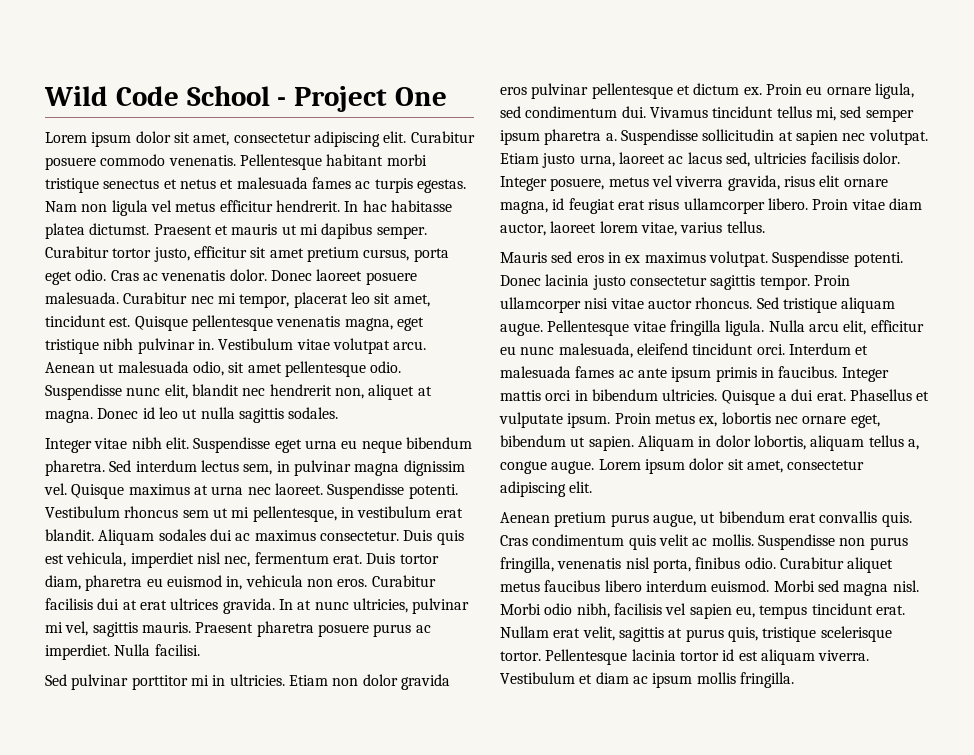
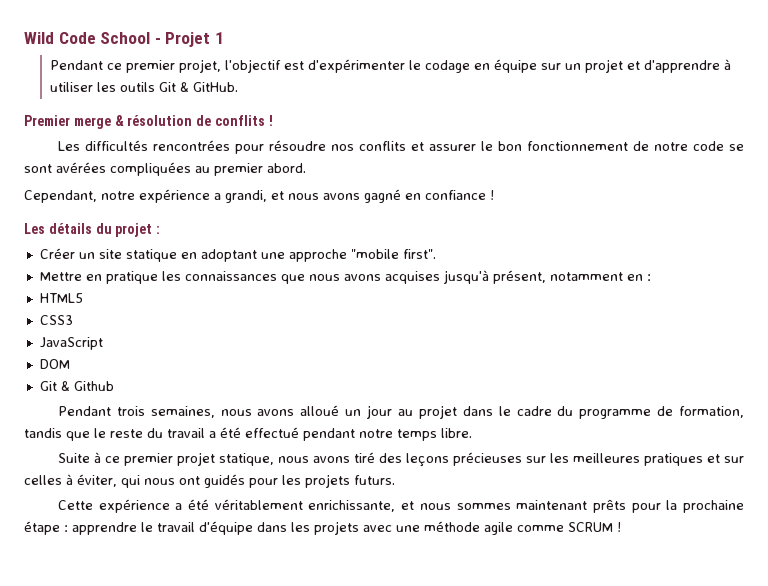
[294,86,448,112] [45,131,475,147] [45,154,427,170] [45,177,466,193] [45,200,452,216] [45,223,427,239] [45,246,449,262] [45,269,417,285] [45,292,430,308] [45,315,424,331] [45,338,427,354] [45,361,402,377] [45,384,432,400] [45,407,339,423] [45,437,472,453] [45,460,465,476] [44,483,458,499] [45,506,463,522] [45,529,464,545] [45,552,439,568] [45,575,436,591] [45,598,470,614] [45,621,431,637] [45,644,200,660] [45,674,450,690] [500,83,914,99] [500,106,914,122] [500,129,928,145] [500,152,900,168] [500,175,888,191] [500,198,922,214] [500,221,765,236] [500,251,903,267] [500,274,850,290] [500,297,896,313] [500,320,924,336] [500,343,869,358] [500,366,889,382] [500,389,930,405] [499,412,880,428] [500,435,919,451] [500,458,865,474] [500,481,593,497] [500,511,912,527] [500,534,908,550] [500,557,894,573] [500,580,919,596] [500,603,905,619] [500,626,892,642] [500,649,870,665] [500,672,794,688] Project One // Lorem ipsum dolor sit amet, consectetur adipiscing elit. Curabitur posuere commodo venenatis. Pellentesque habitant morbi tristique senectus et netus et malesuada fames ac turpis egestas. Nam non ligula vel metus efficitur hendrerit. In hac habitasse platea dictumst. Praesent et mauris ut mi dapibus semper. Curabitur tortor justo, efficitur sit amet pretium cursus, porta eget odio. Cras ac venenatis dolor. Donec laoreet posuere malesuada. Curabitur nec mi tempor, placerat leo sit amet, tincidunt est. Quisque pellentesque venenatis magna, eget tristique nibh pulvinar in. Vestibulum vitae volutpat arcu. Aenean ut malesuada odio, sit amet pellentesque odio. Suspendisse nunc elit, blandit nec hendrerit non, aliquet at magna. Donec id leo ut nulla sagittis sodales. // Integer vitae nibh elit. Suspendisse eget urna eu neque bibendum pharetra. Sed interdum lectus sem, in pulvinar magna dignissim vel. Quisque maximus at urna nec laoreet. Suspendisse potenti. Vestibulum rhoncus sem ut mi pellentesque, in vestibulum erat blandit. Aliquam sodales dui ac maximus consectetur. Duis quis est vehicula, imperdiet nisl nec, fermentum erat. Duis tortor diam, pharetra eu euismod in, vehicula non eros. Curabitur facilisis dui at erat ultrices gravida. In at nunc ultricies, pulvinar mi vel, sagittis mauris. Praesent pharetra posuere purus ac imperdiet. Nulla facilisi. // Sed pulvinar porttitor mi in ultricies. Etiam non dolor gravida eros pulvinar pellentesque et dictum ex. Proin eu ornare ligula, sed condimentum dui. Vivamus tincidunt tellus mi, sed semper ipsum pharetra a. Suspendisse sollicitudin at sapien nec volutpat. Etiam justo urna, laoreet ac lacus sed, ultricies facilisis dolor. Integer posuere, metus vel viverra gravida, risus elit ornare magna, id feugiat erat risus ullamcorper libero. Proin vitae diam auctor, laoreet lorem vitae, varius tellus. // Mauris sed eros in ex maximus volutpat. Suspendisse potenti. Donec lacinia justo consectetur sagittis tempor. Proin ullamcorper nisi vitae auctor rhoncus. Sed tristique aliquam augue. Pellentesque vitae fringilla ligula. Nulla arcu elit, efficitur eu nunc malesuada, eleifend tincidunt orci. Interdum et malesuada fames ac ante ipsum primis in faucibus. Integer mattis orci in bibendum ultricies. Quisque a dui erat. Phasellus et vulputate ipsum. Proin metus ex, lobortis nec ornare eget, bibendum ut sapien. Aliquam in dolor lobortis, aliquam tellus a, congue augue. Lorem ipsum dolor sit amet, consectetur adipiscing elit. // Aenean pretium purus augue, ut bibendum erat convallis quis. Cras condimentum quis velit ac mollis. Suspendisse non purus fringilla, venenatis nisl porta, finibus odio. Curabitur aliquet metus faucibus libero interdum euismod. Morbi sed magna nisl. Morbi odio nibh, facilisis vel sapien eu, tempus tincidunt erat. Nullam erat velit, sagittis at purus quis, tristique scelerisque tortor. Pellentesque lacinia tortor id est aliquam viverra. Vestibulum et diam ac ipsum mollis fringilla. -> [165,32,224,47] [49,59,731,73] [49,82,238,92] [24,115,273,129] [57,140,744,154] [24,162,306,176] [24,189,494,203] [24,223,161,237] [39,248,436,262] [39,270,651,284] [39,293,83,303] [39,315,73,325] [39,337,103,350] [39,359,70,369] [39,381,114,391] [57,405,745,419] [24,427,472,441] [57,452,745,467] [24,474,395,488] [57,499,744,513] [24,521,621,535] Projet 1 // Pendant ce premier projet, l'objectif est d'expérimenter le codage en équipe sur un projet et d'apprendre à utiliser les outils Git & GitHub. // Premier merge & résolution de conflits ! // Les difficultés rencontrées pour résoudre nos conflits et assurer le bon fonctionnement de notre code se sont avérées compliquées au premier abord. // Cependant, notre expérience a grandi, et nous avons gagné en confiance ! // Les détails du projet : // Créer un site statique en adoptant une approche "mobile first". // Mettre en pratique les connaissances que nous avons acquises jusqu'à présent, notamment en : // HTML5 // CSS3 // JavaScript // DOM // Git & Github // Pendant trois semaines, nous avons alloué un jour au projet dans le cadre du programme de formation, tandis que le reste du travail a été effectué pendant notre temps libre. // Suite à ce premier projet statique, nous avons tiré des leçons précieuses sur les meilleures pratiques et sur celles à éviter, qui nous ont guidés pour les projets futurs. // Cette expérience a été véritablement enrichissante, et nous sommes maintenant prêts pour la prochaine étape : apprendre le travail d'équipe dans les projets avec une méthode agile comme SCRUM !

